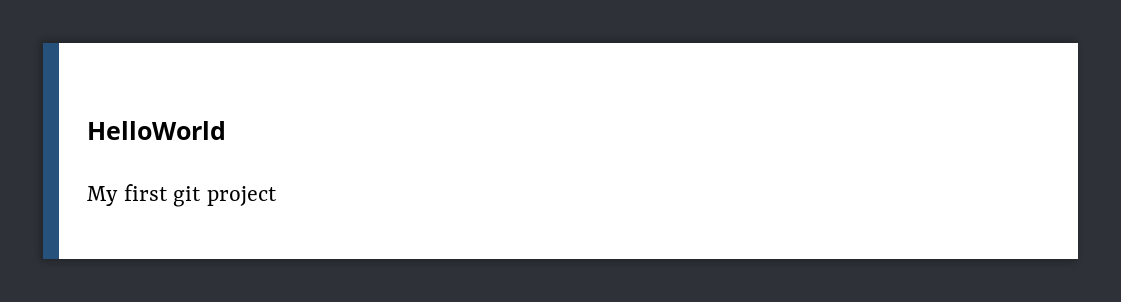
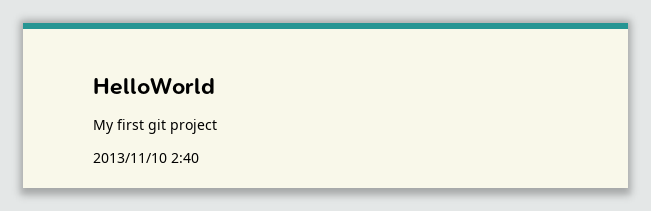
(277, 196) none -> [93,153,199,163] // 2013/11/10 2:40

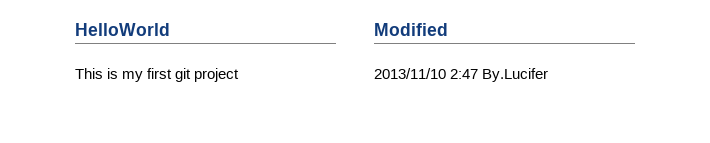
[93,120,114,134] My -> [75,68,144,82] This is my
(217, 126) none -> [374,23,448,36] // Modified
[171,153,199,163] 2:40 -> [450,68,549,82] 2:47 By.Lucifer

